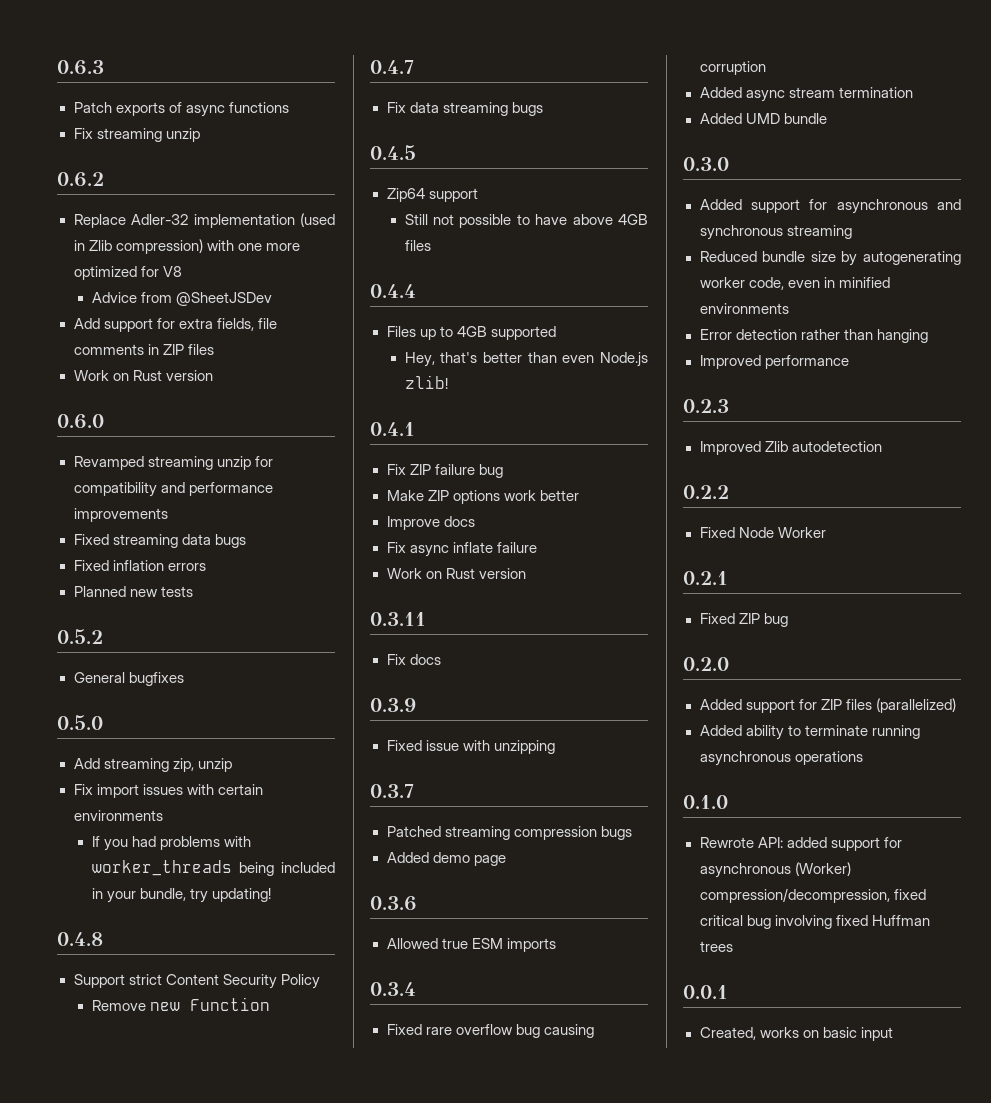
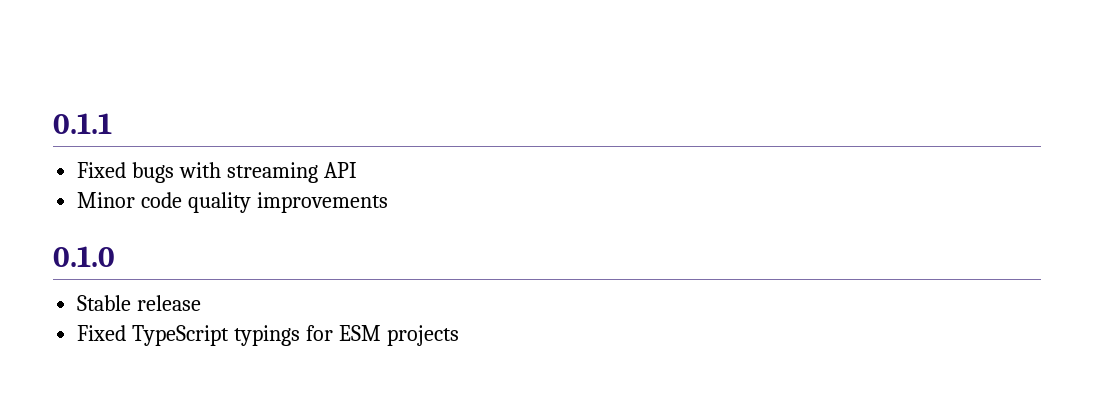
[57,60,104,75] [73,102,289,117] [73,128,200,142] [57,172,104,187] [73,213,335,228] [73,239,300,254] [73,266,182,280] [91,292,272,306] [73,318,277,332] [73,344,214,355] [73,370,213,381] [57,414,104,429] [73,456,273,470] [73,482,273,497] [73,508,168,522] [73,534,246,548] [73,560,206,571] [73,586,193,597] [57,629,103,644] [73,672,184,686] [57,715,103,730] [73,758,232,772] [73,784,263,798] [73,810,163,821] [91,836,251,851] [91,860,335,876] [91,888,271,903] [57,932,103,946] [73,974,320,989] [91,997,270,1011] [370,60,414,74] [386,102,543,116] [370,145,416,160] [386,188,478,202] [404,214,648,228] [404,240,431,251] [370,284,416,298] [386,326,556,340] [404,352,648,367] [404,375,448,389] [370,422,415,436] [386,464,503,478] [386,490,579,504] [386,516,475,530] [386,542,537,557] [386,568,526,579] [370,612,426,626] [386,654,441,665] [370,698,416,712] [386,740,555,754] [370,784,414,798] [386,826,632,840] [386,852,506,866] [370,896,417,911] [386,938,556,952] [370,982,416,996] [386,1024,594,1038] [699,61,766,75] [699,87,913,102] [699,113,827,124] [683,157,729,171] [699,199,961,214] [699,225,852,240] [699,251,961,266] [699,277,890,290] [699,303,789,314] [699,329,928,343] [699,355,849,369] [683,399,729,413] [699,441,882,455] [683,485,729,499] [699,527,826,538] [683,571,728,585] [699,613,788,627] [683,657,729,671] [699,698,956,713] [699,725,920,740] [699,751,863,766] [683,795,728,809] [699,837,902,851] [699,862,851,878] [699,888,926,903] [699,915,930,929] [699,941,733,952] [683,985,728,999] [699,1027,893,1041] 0.6.3 // Patch exports of async functions // Fix streaming unzip // 0.6.2 // Replace Adler-32 implementation (used in Zlib compression) with one more optimized for V8 // Advice from @SheetJSDev // Add support for extra fields, file comments in ZIP files // Work on Rust version // 0.6.0 // Revamped streaming unzip for compatibility and performance improvements // Fixed streaming data bugs // Fixed inflation errors // Planned new tests // 0.5.2 // General bugfixes // 0.5.0 // Add streaming zip, unzip // Fix import issues with certain environments // If you had problems with worker_threads being included in your bundle, try updating! // 0.4.8 // Support strict Content Security Policy // Remove new Function // 0.4.7 // Fix data streaming bugs // 0.4.5 // Zip64 support // Still not possible to have above 4GB files // 0.4.4 // Files up to 4GB supported // Hey, that's better than even Node.js zlib! // 0.4.1 // Fix ZIP failure bug // Make ZIP options work better // Improve docs // Fix async inflate failure // Work on Rust version // 0.3.11 // Fix docs // 0.3.9 // Fixed issue with unzipping // 0.3.7 // Patched streaming compression bugs // Added demo page // 0.3.6 // Allowed true ESM imports // 0.3.4 // Fixed rare overflow bug causing corruption // Added async stream termination // Added UMD bundle // 0.3.0 // Added support for asynchronous and synchronous streaming // Reduced bundle size by autogenerating worker code, even in minified environments // Error detection rather than hanging // Improved performance // 0.2.3 // Improved Zlib autodetection // 0.2.2 // Fixed Node Worker // 0.2.1 // Fixed ZIP bug // 0.2.0 // Added support for ZIP files (parallelized) // Added ability to terminate running asynchronous operations // 0.1.0 // Rewrote API: added support for asynchronous (Worker) compression/decompression, fixed critical bug involving fixed Huffman trees // 0.0.1 // Created, works on basic input -> [53,113,112,134] [77,162,357,183] [77,192,389,213] [53,246,115,267] [77,295,202,311] [77,325,459,346] 0.1.1 // Fixed bugs with streaming API // Minor code quality improvements // 0.1.0 // Stable release // Fixed TypeScript typings for ESM projects

